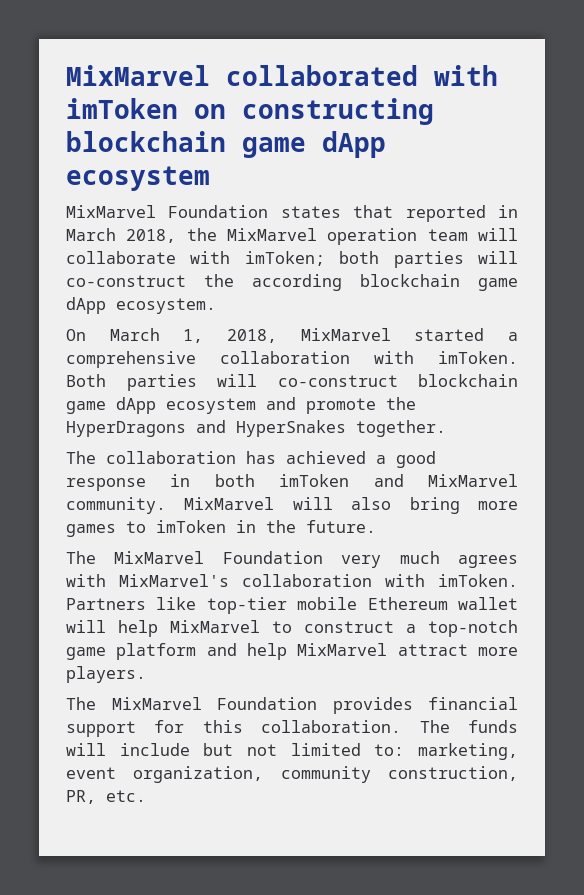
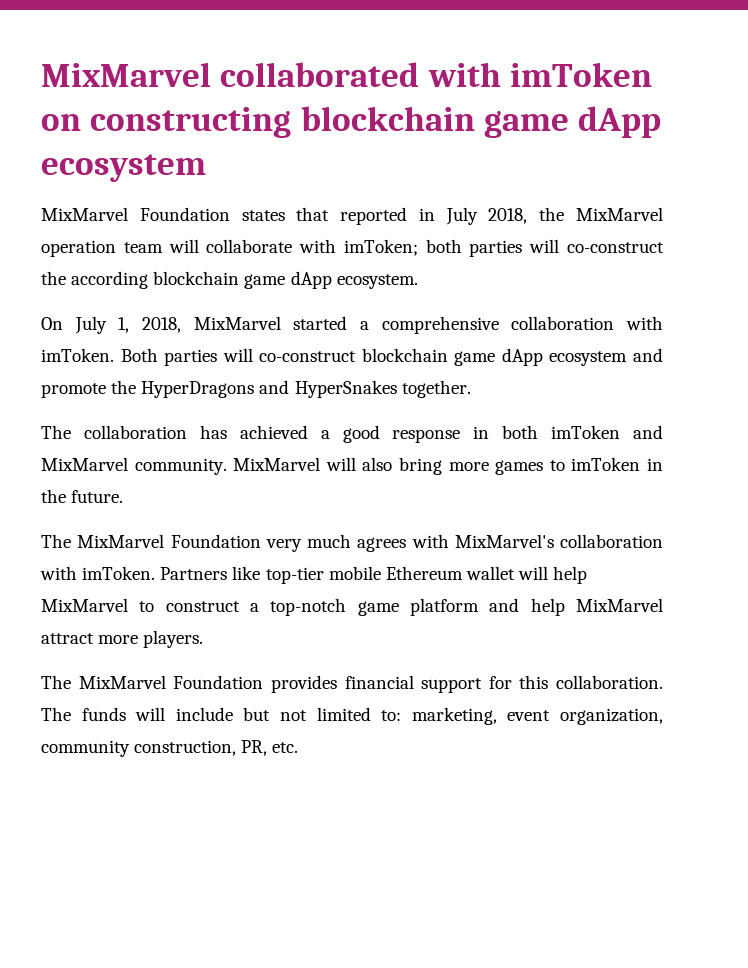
[66,228,116,241] March -> [445,207,478,225] July
[109,328,160,341] March -> [74,316,107,334] July

